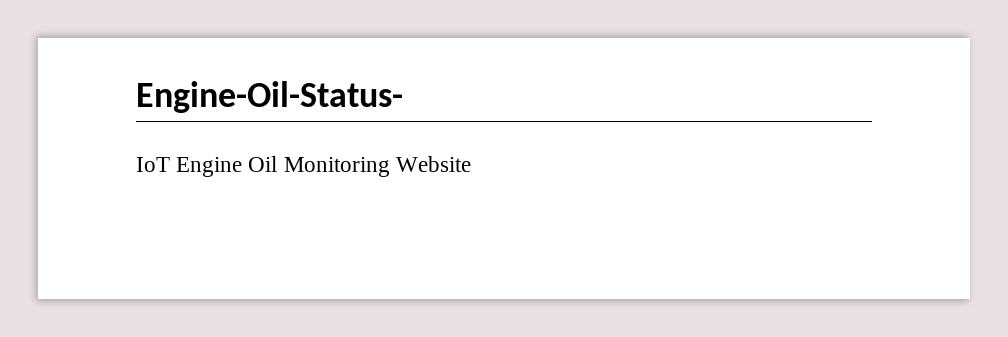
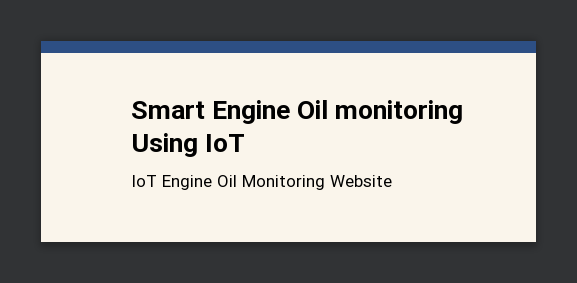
[136,81,403,113] Engine-Oil-Status- -> [131,100,464,124] [131,133,246,157] Smart Engine Oil monitoring Using IoT

